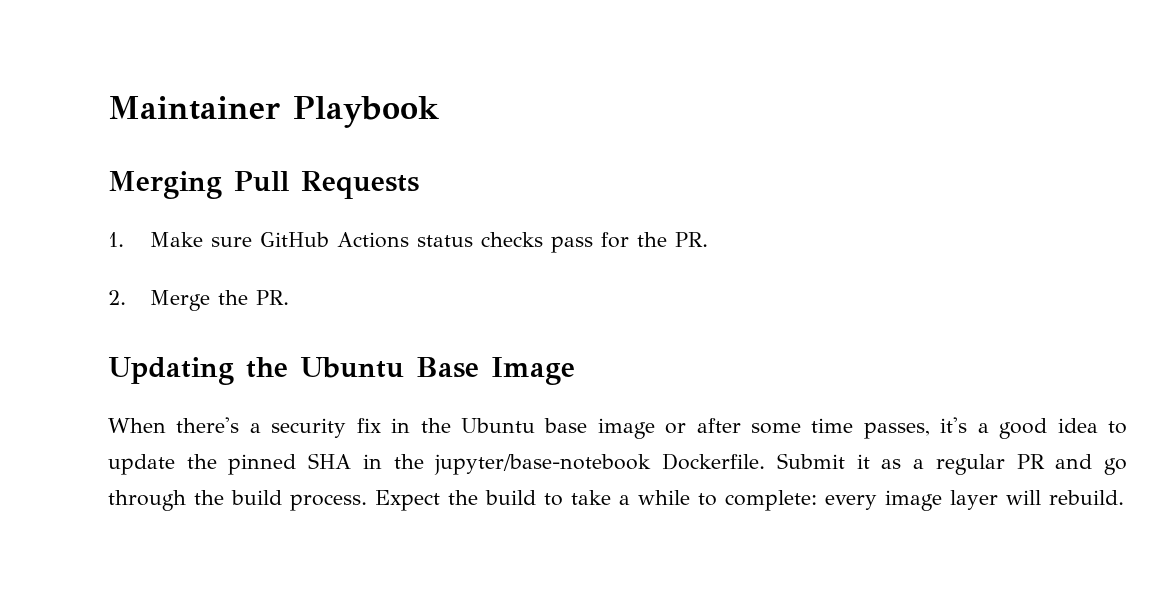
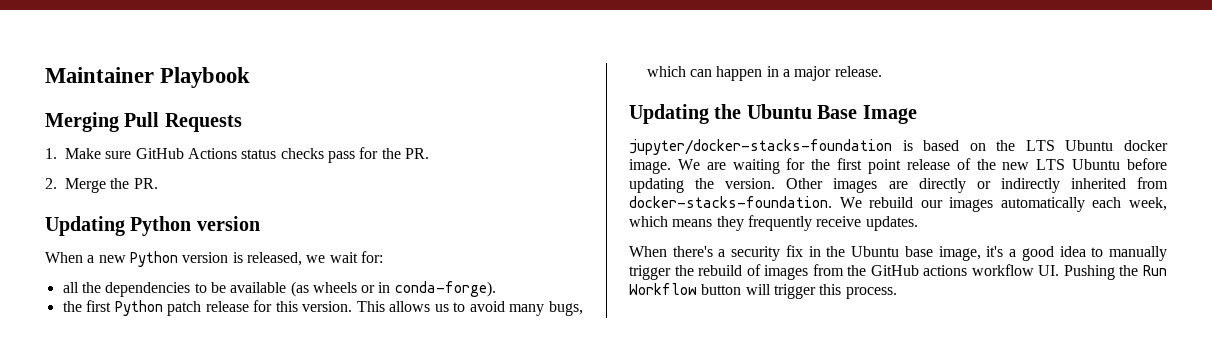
(290, 297) none -> [45,216,260,236] [45,251,383,267] [62,281,496,297] [62,300,583,316] [646,66,882,81] // Updating Python version // When a new Python version is released, we wait for: // all the dependencies to be available (as wheels or in conda-forge). // the first Python patch release for this version. This allows us to avoid many bugs, which can happen in a major release.
(575, 371) none -> [629,139,1168,155] [629,158,1167,174] [629,177,1168,193] [629,196,1167,212] [629,215,918,231] // jupyter/docker-stacks-foundation is based on the LTS Ubuntu docker image. We are waiting for the first point release of the new LTS Ubuntu before updating the version. Other images are directly or indirectly inherited from docker-stacks-foundation. We rebuild our images automatically each week, which means they frequently receive updates.
[597,418,930,439] image or after some time passes, -> [938,246,981,261] image,
[108,453,1128,475] [108,490,1124,511] update the pinned SHA in the jupyter/base-notebook Dockerfile. Submit it as a regular PR and go through the build process. Expect the build to take a while to complete: every image layer will rebuild. -> [1109,246,1168,261] [629,264,1167,280] [629,283,897,299] manually trigger the rebuild of images from the GitHub actions workflow UI. Pushing the Run Workflow button will trigger this process.

